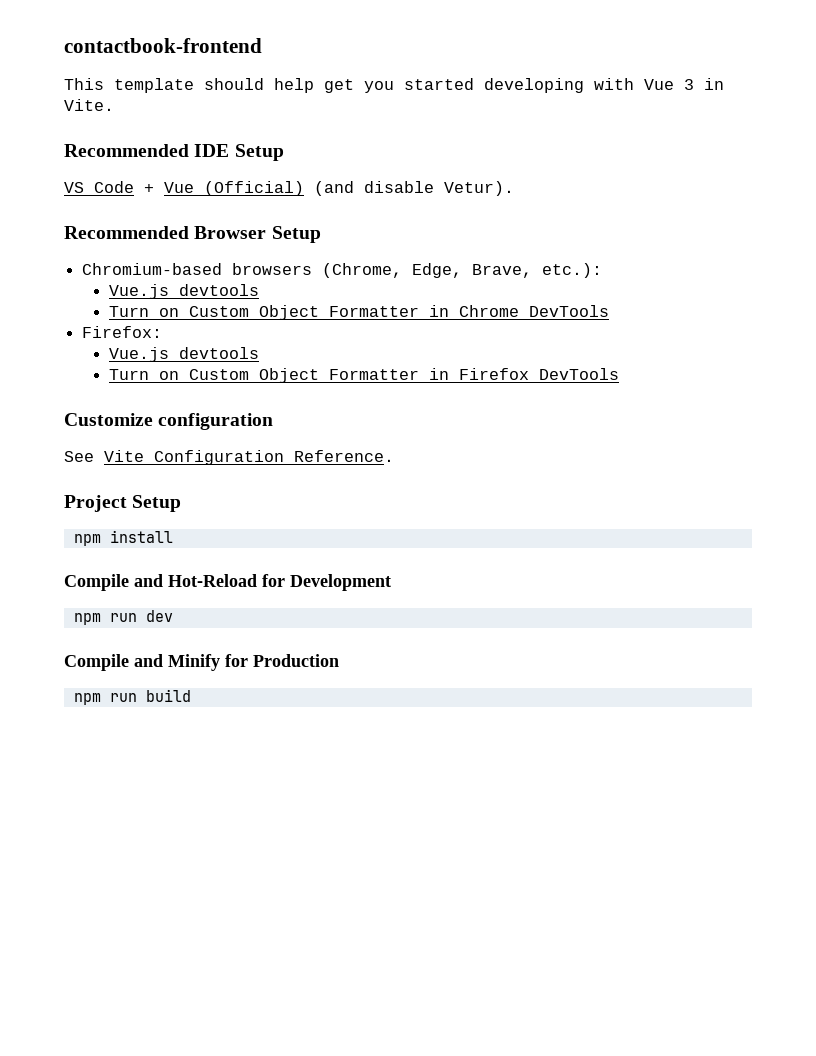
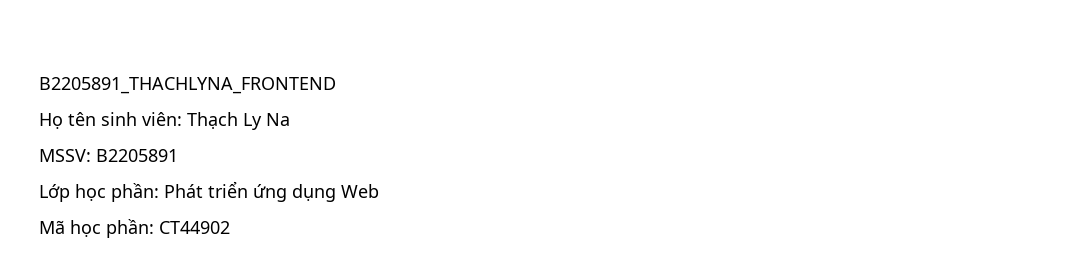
[64,38,262,53] [64,78,724,93] [64,99,114,111] [64,144,284,161] [64,181,514,196] [64,226,321,243] [82,263,603,278] [108,284,259,299] [108,305,609,320] [82,326,163,338] [108,347,259,362] [108,368,619,383] [64,413,274,430] [64,450,394,465] [64,495,182,512] [73,530,173,546] [64,574,391,591] [73,610,173,625] [64,654,339,671] [73,689,191,705] contactbook-frontend // This template should help get you started developing with Vue 3 in Vite. // Recommended IDE Setup // VS Code + Vue (Official) (and disable Vetur). // Recommended Browser Setup // Chromium-based browsers (Chrome, Edge, Brave, etc.): // Vue.js devtools // Turn on Custom Object Formatter in Chrome DevTools // Firefox: // Vue.js devtools // Turn on Custom Object Formatter in Firefox DevTools // Customize configuration // See Vite Configuration Reference. // Project Setup // npm install // Compile and Hot-Reload for Development // npm run dev // Compile and Minify for Production // npm run build -> [39,77,336,94] [39,112,290,130] [39,149,178,162] [39,181,379,202] [39,219,230,238] B2205891_THACHLYNA_FRONTEND // Họ tên sinh viên: Thạch Ly Na // MSSV: B2205891 // Lớp học phần: Phát triển ứng dụng Web // Mã học phần: CT44902

